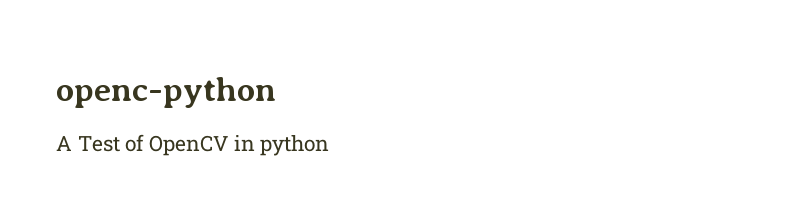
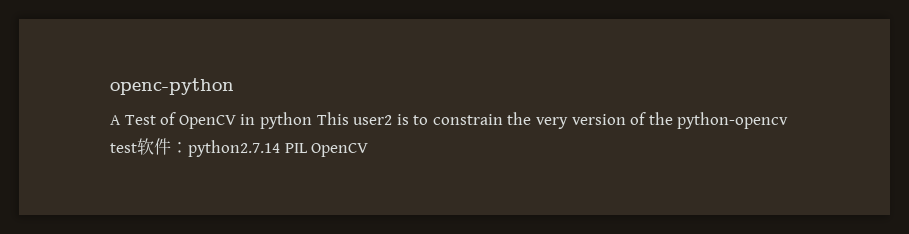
(330, 145) none -> [316,112,789,129] [110,138,369,157] This user2 is to constrain the very version of the python-opencv test软件：python2.7.14 PIL OpenCV

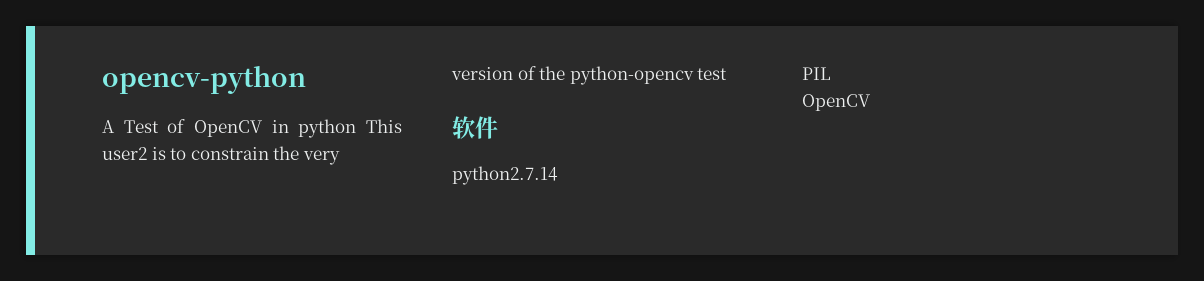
[110,78,234,95] openc-python -> [102,65,306,94] opencv-python
(137, 148) none -> (728, 74) //
[171,142,188,153] ： -> (498, 127) //
(280, 148) none -> (558, 175) //
(308, 148) none -> (831, 73) //

